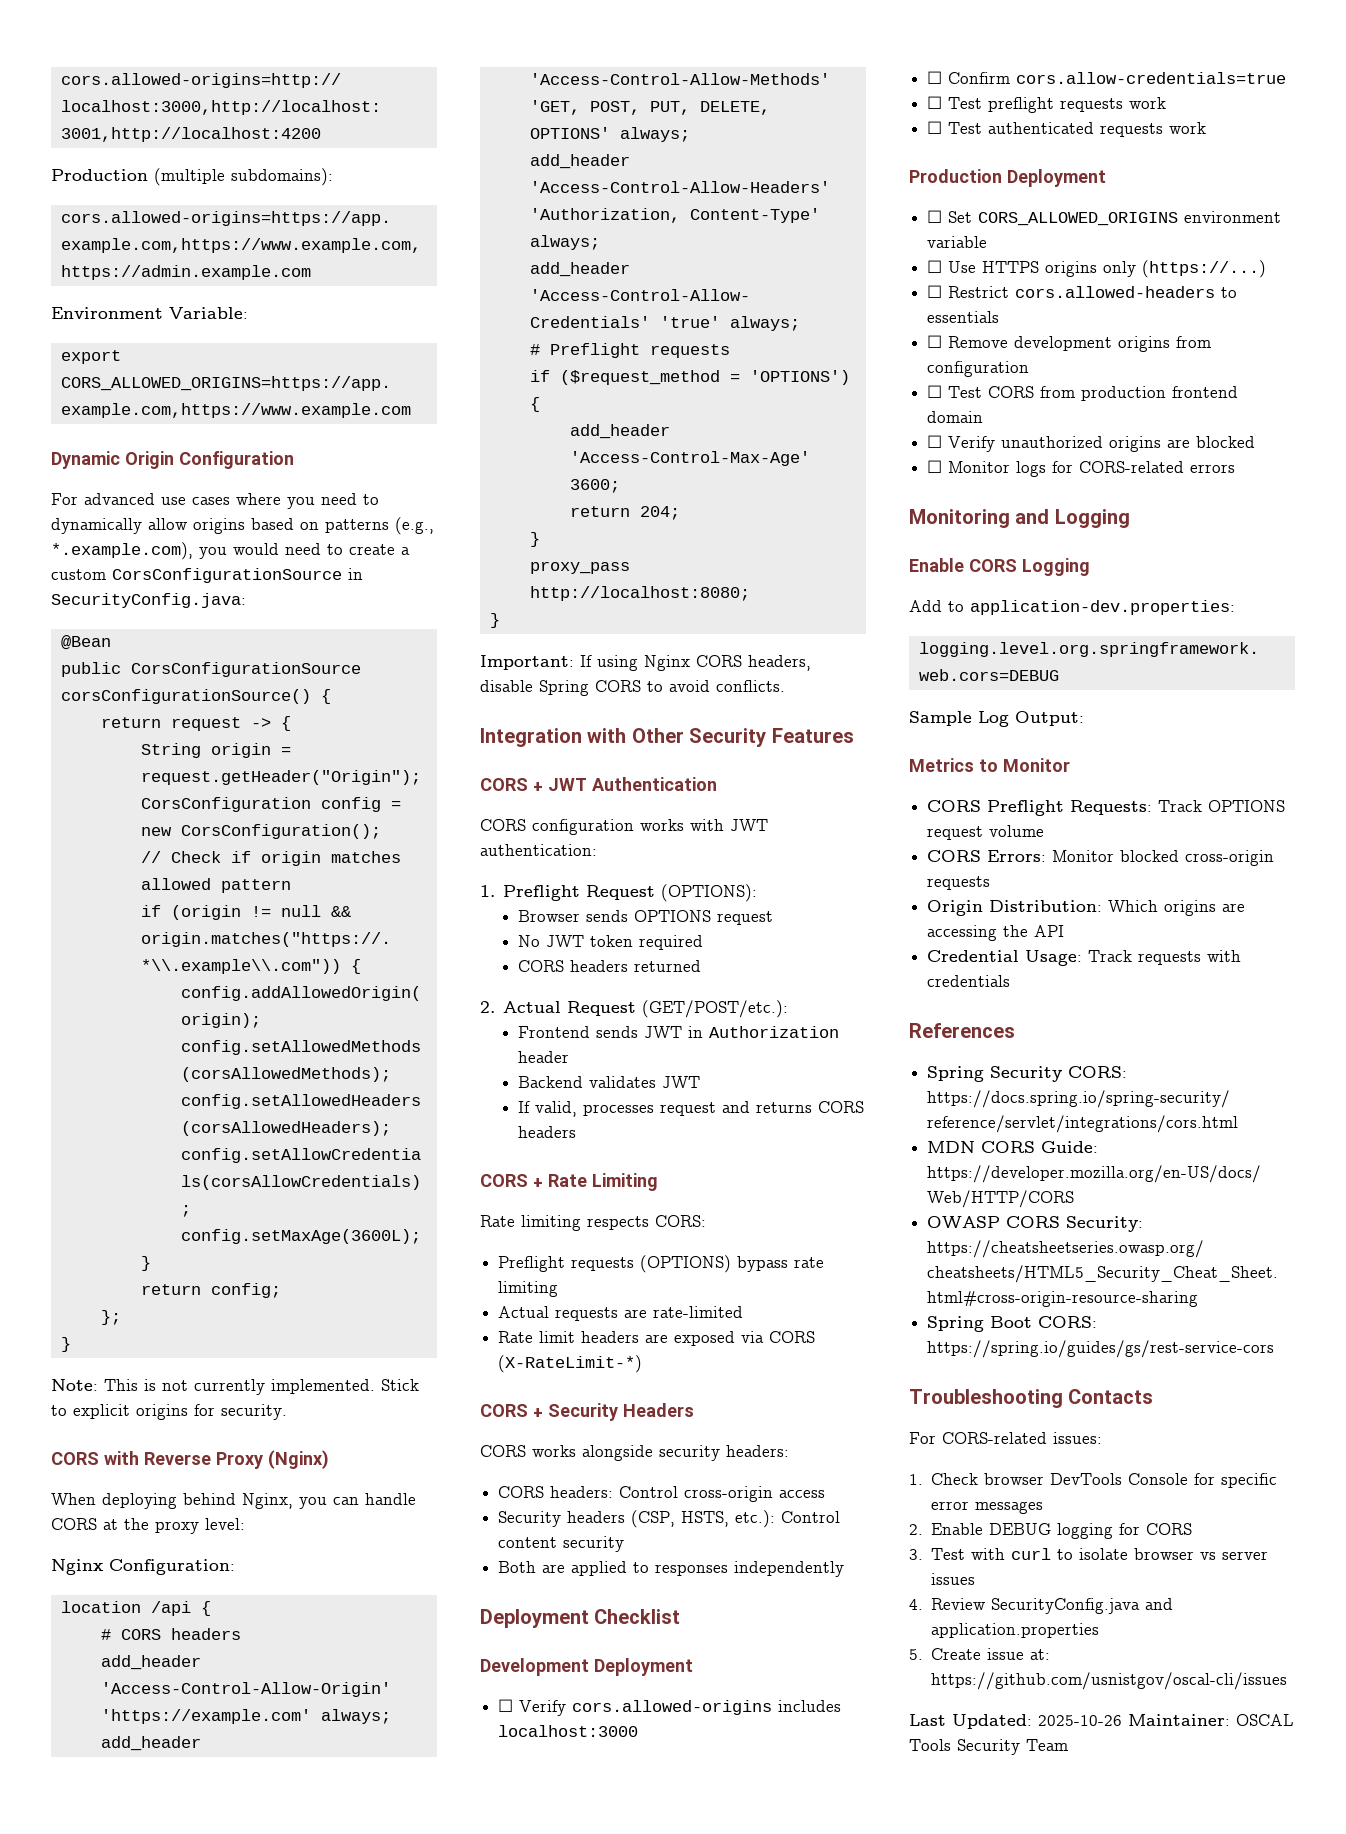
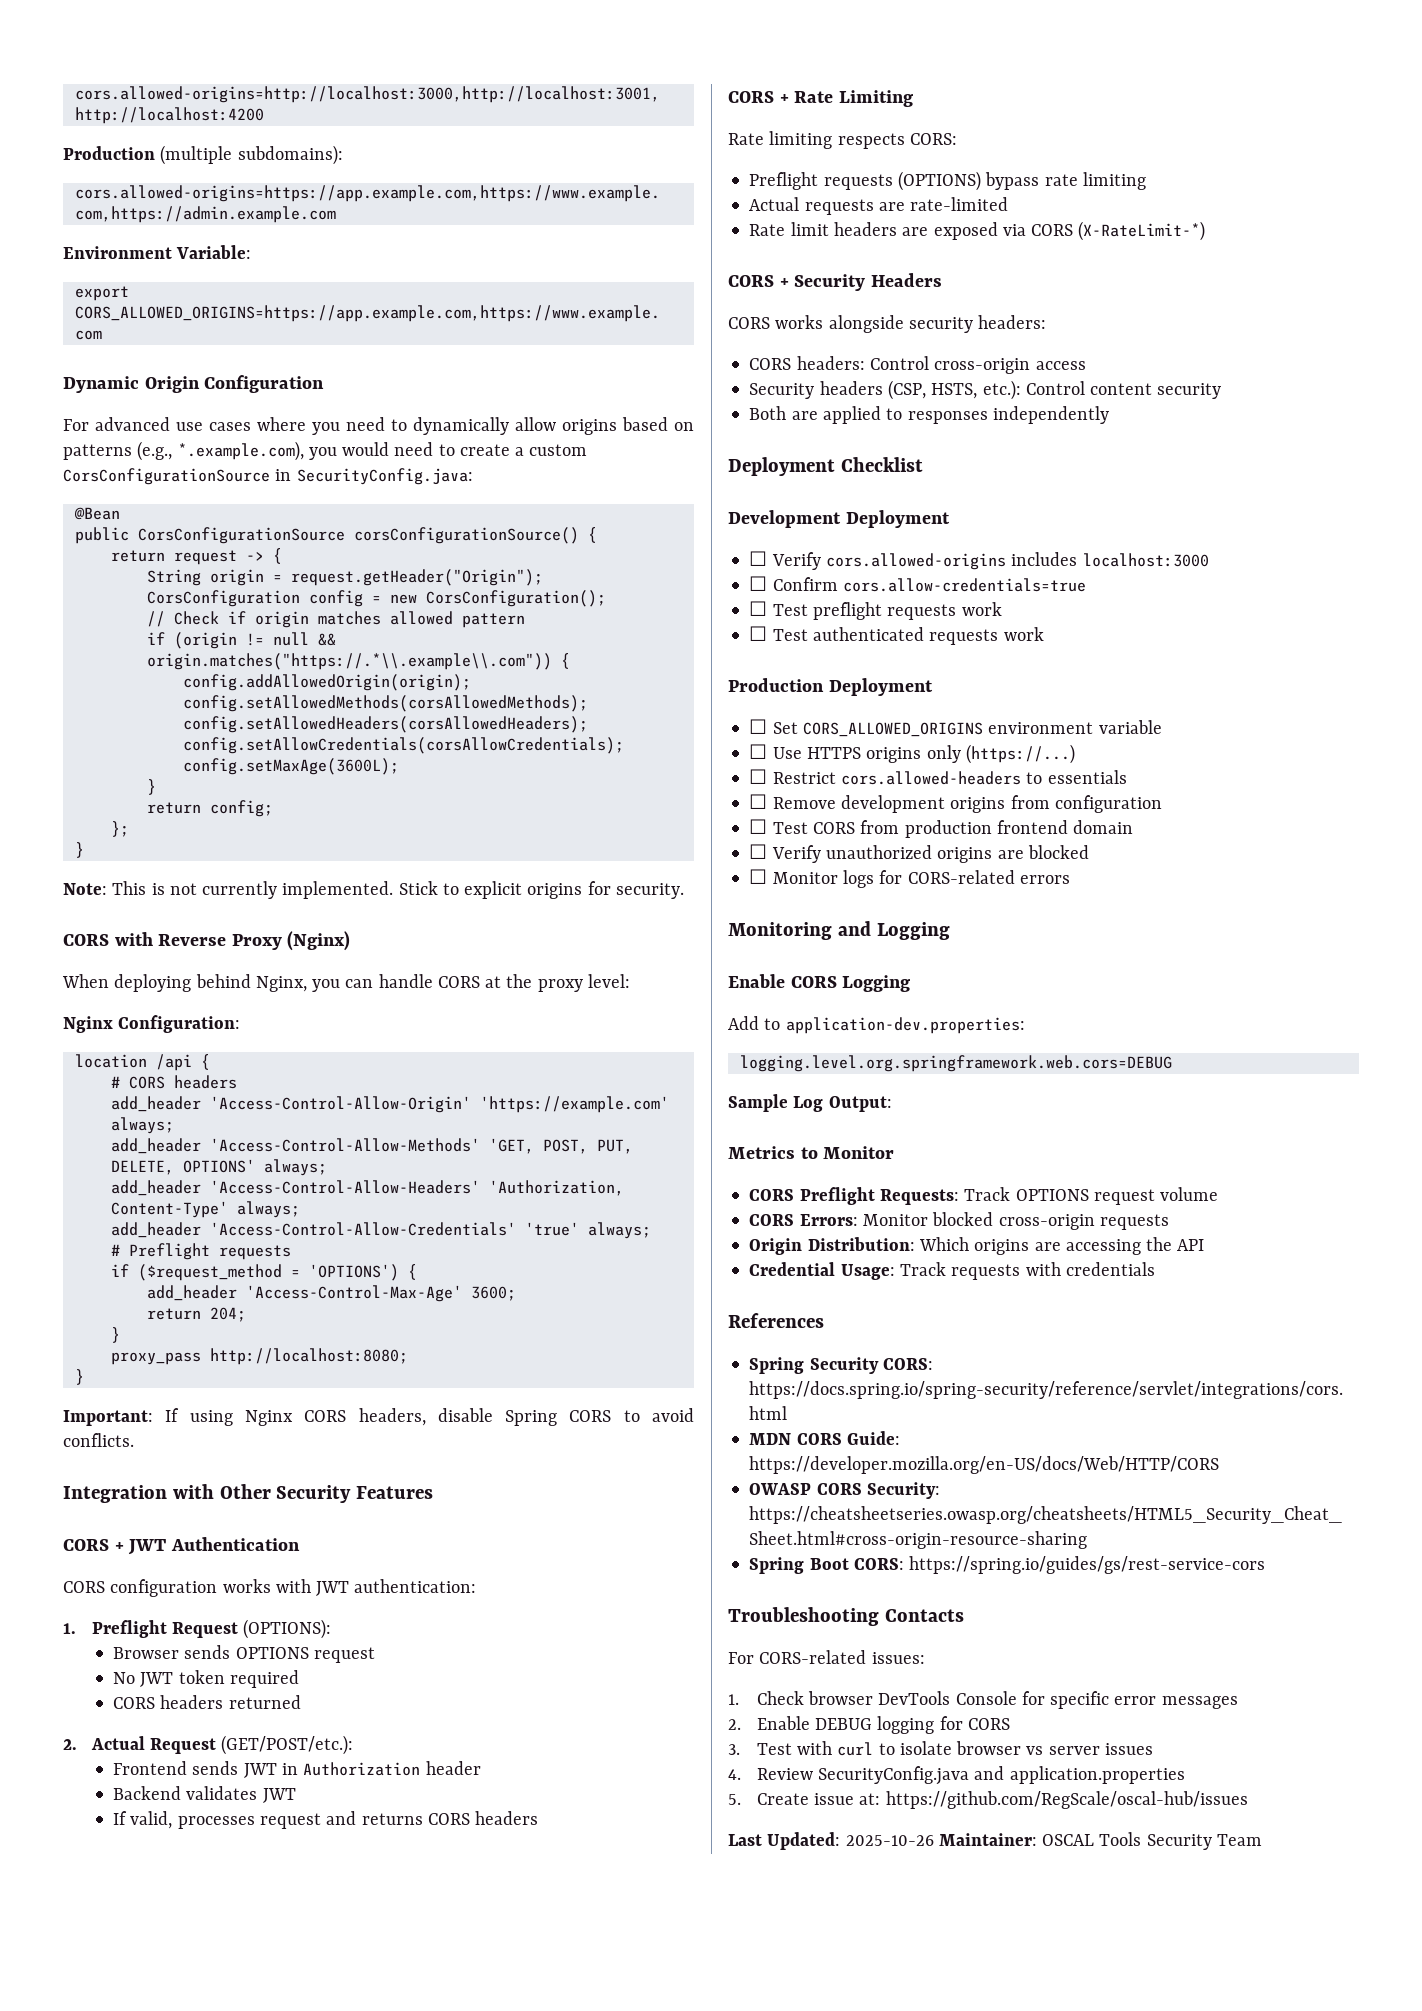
[931,1672,1288,1690] https://github.com/usnistgov/oscal-cli/issues -> [885,1791,1248,1809] https://github.com/RegScale/oscal-hub/issues

